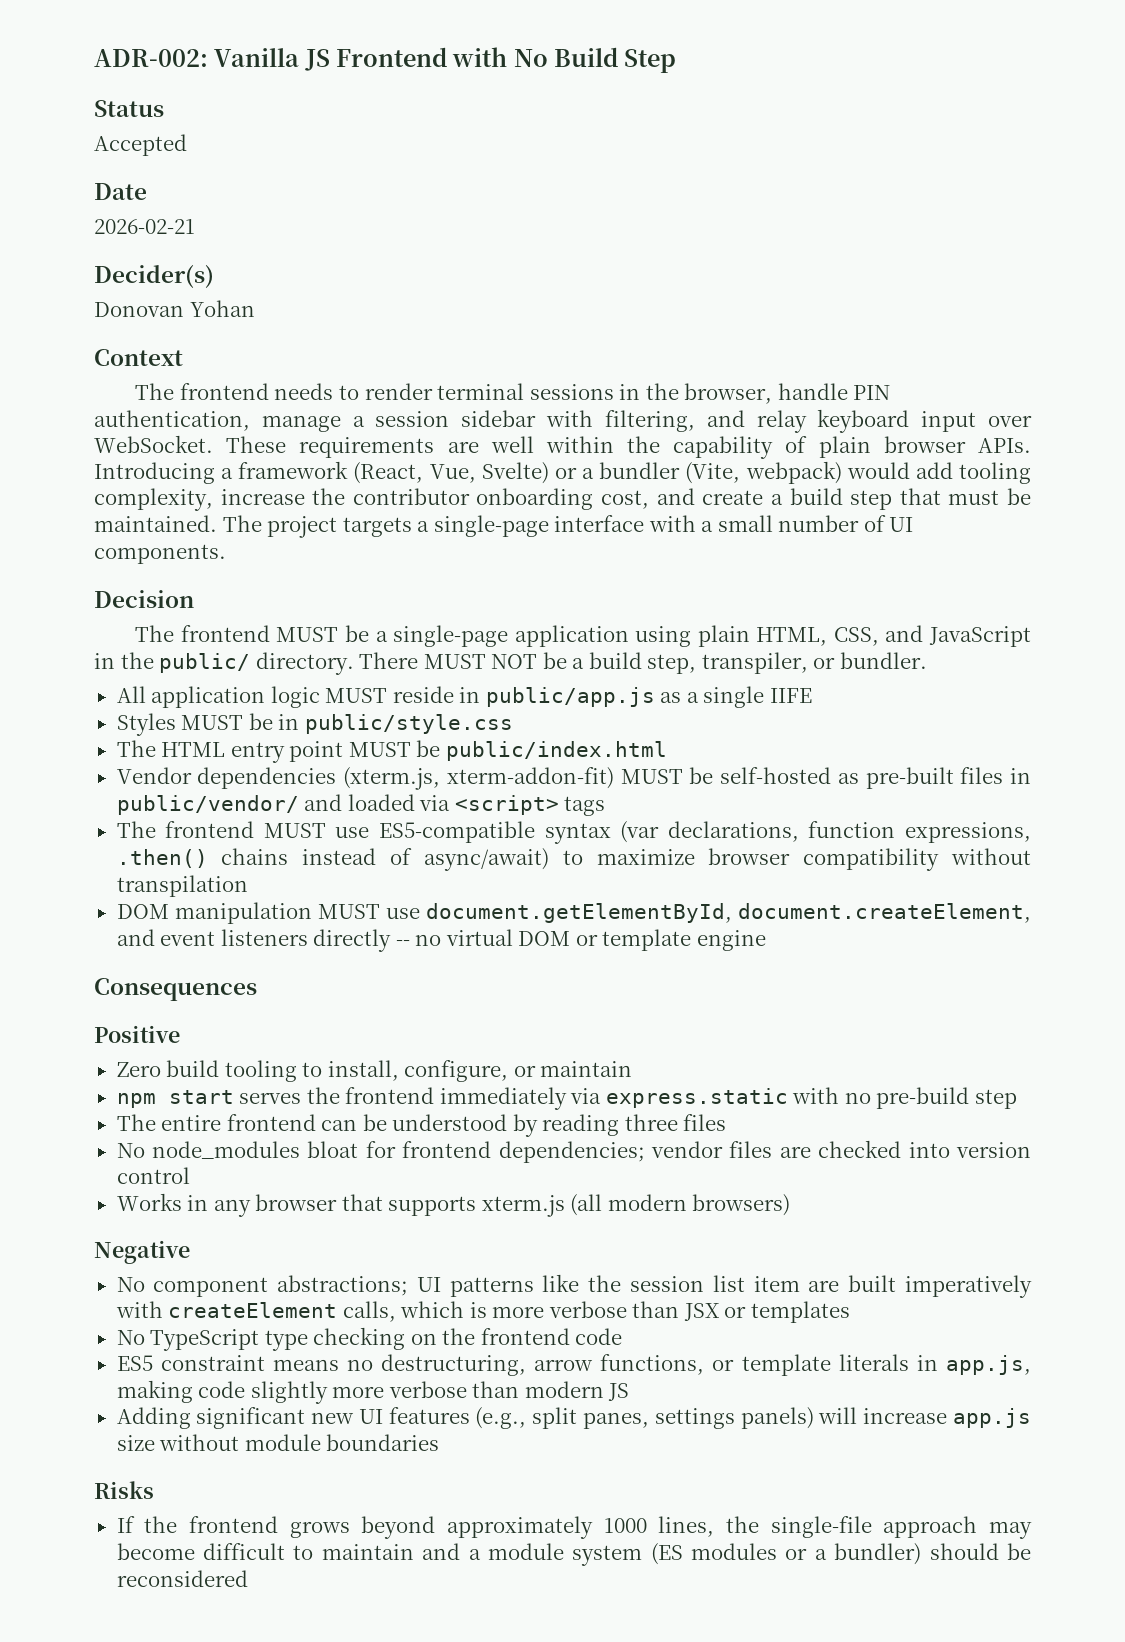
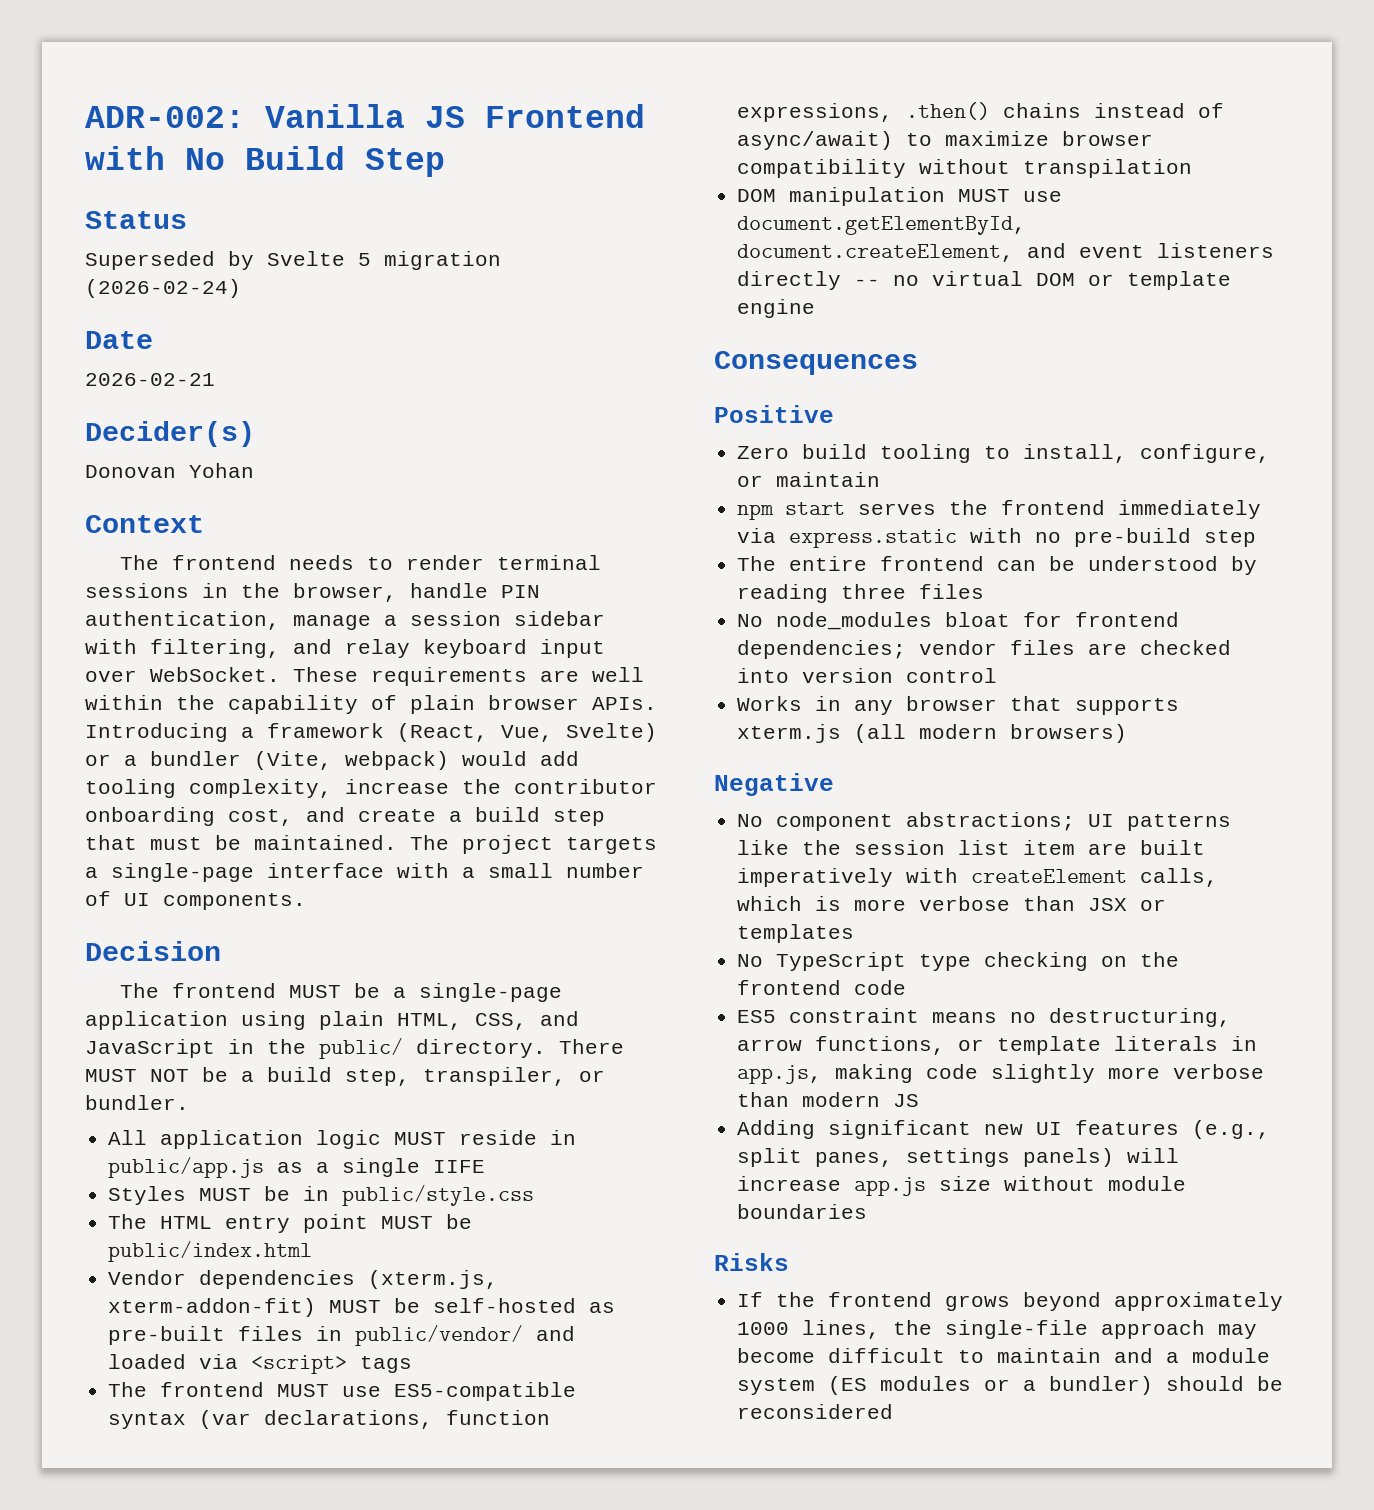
[94,134,187,156] Accepted -> [85,251,501,270] [85,279,241,298] Superseded by Svelte 5 migration (2026-02-24)

